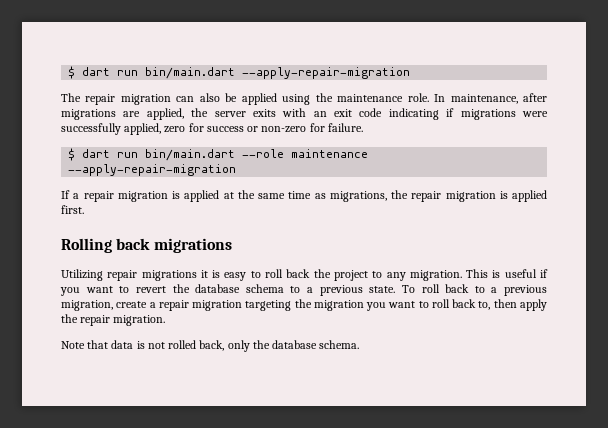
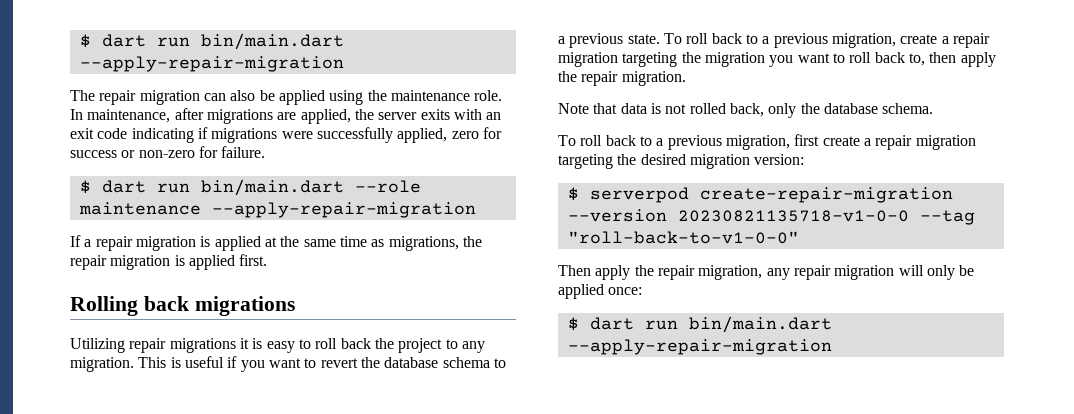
(360, 344) none -> [558,134,976,150] [558,154,805,169] [567,187,953,203] [567,209,975,225] [567,231,799,244] [558,265,975,280] [558,284,643,299] [567,316,832,333] [567,339,832,355] // To roll back to a previous migration, first create a repair migration targeting the desired migration version: // $ serverpod create-repair-migration --version 20230821135718-v1-0-0 --tag "roll-back-to-v1-0-0" // Then apply the repair migration, any repair migration will only be applied once: // $ dart run bin/main.dart --apply-repair-migration

